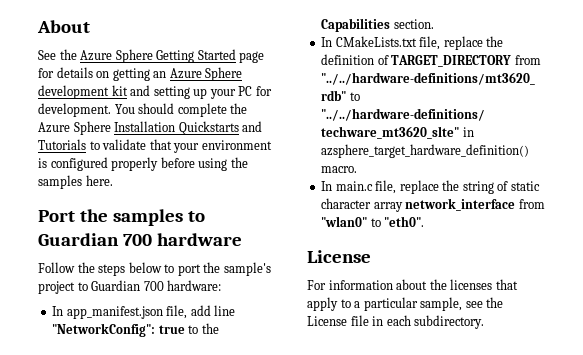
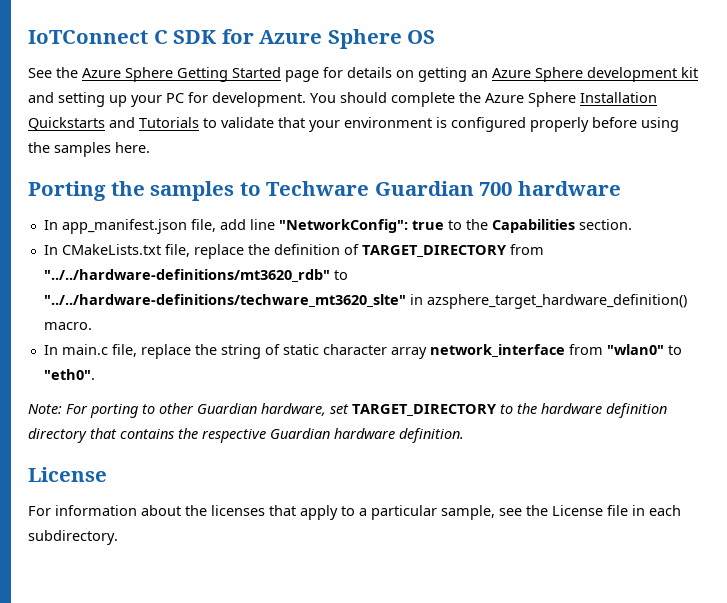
[37,20,90,33] About -> [28,29,436,49] IoTConnect C SDK for Azure Sphere OS
[38,210,75,222] Port -> [28,181,106,201] Porting
(205, 216) none -> [266,181,370,196] Techware
[38,262,271,276] [38,280,222,294] // Follow the steps below to port the sample's project to Guardian 700 hardware: -> (621, 188) none
(425, 221) none -> [28,403,667,418] [28,428,464,443] // Note: For porting to other Guardian hardware, set TARGET_DIRECTORY to the hardware definition directory that contains the respective Guardian hardware definition.

